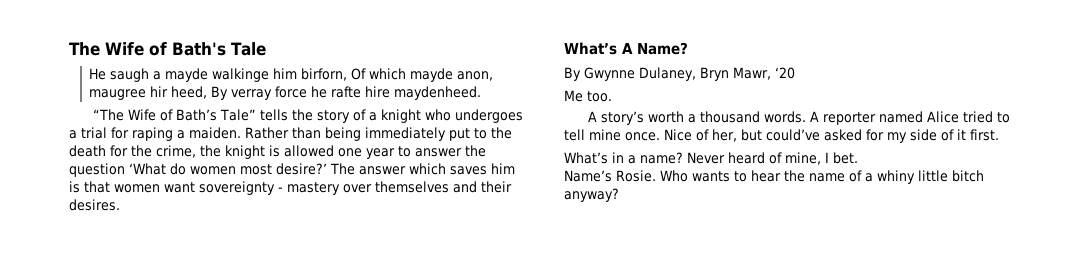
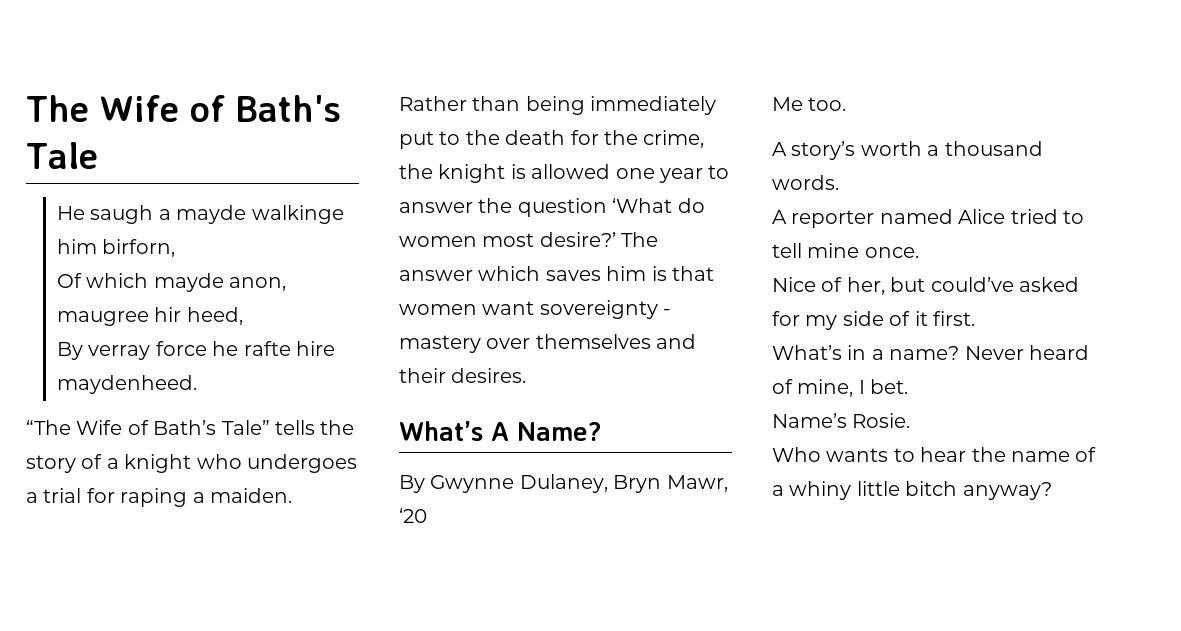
(348, 74) none -> (176, 248) //
(208, 92) none -> (243, 316) //
(807, 117) none -> (839, 182) //
(660, 136) none -> (919, 252) //
(656, 176) none -> (911, 420) //

